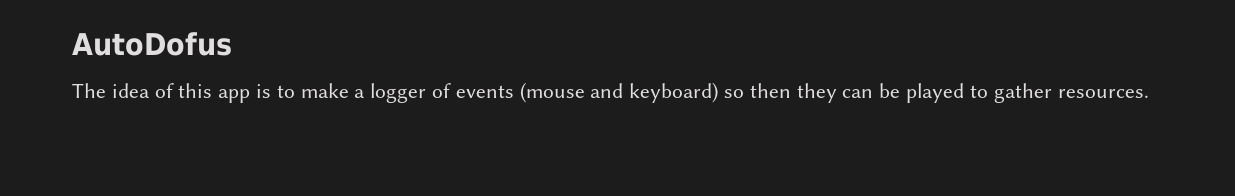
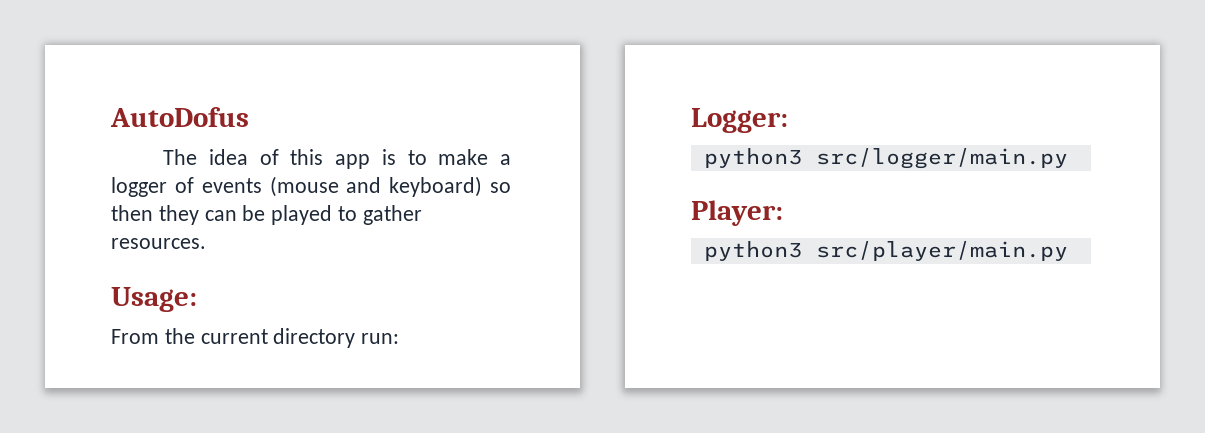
(1149, 93) none -> [111,287,197,312] [111,328,400,348] [691,108,788,133] [703,148,1068,169] [691,200,783,226] [703,241,1068,261] // Usage: // From the current directory run: // Logger: // python3 src/logger/main.py // Player: // python3 src/player/main.py

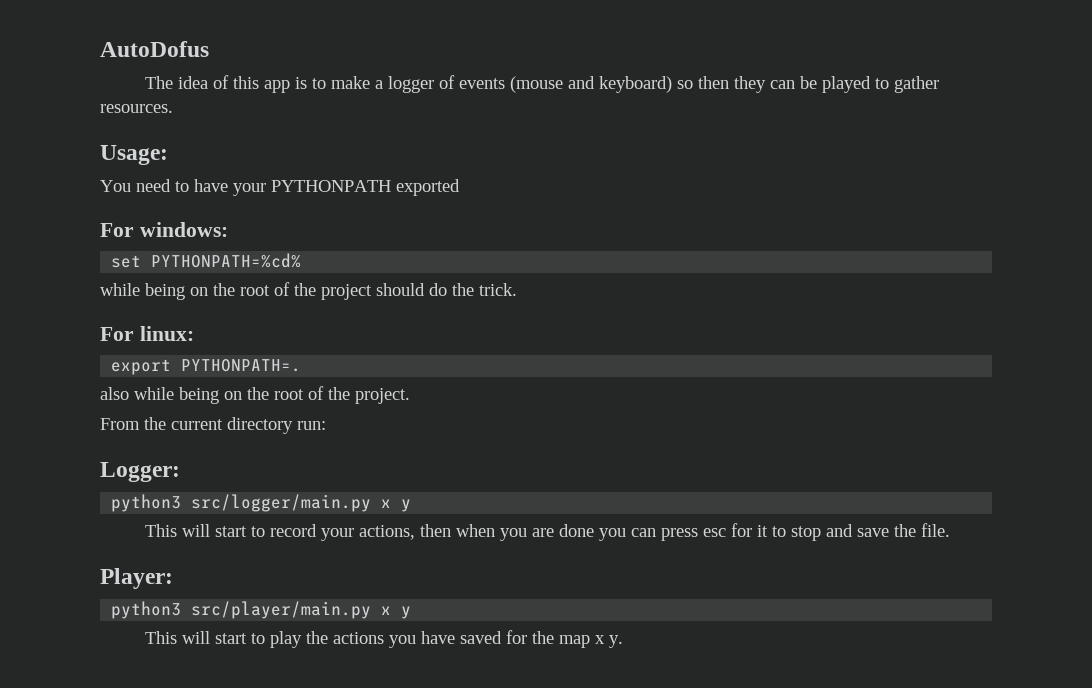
(197, 299) none -> [100,179,460,196] [100,222,228,237] [111,253,302,268] [100,282,517,300] [100,326,194,341] [111,359,302,375] [100,386,410,404] // You need to have your PYTHONPATH exported // For windows: // set PYTHONPATH=%cd% // while being on the root of the project should do the trick. // For linux: // export PYTHONPATH=. // also while being on the root of the project.
[691,200,783,226] [703,241,1068,261] // Player: // python3 src/player/main.py -> [381,499,412,512] [144,523,950,541] [100,568,173,589] [111,601,412,619] [144,630,623,648] x y // This will start to record your actions, then when you are done you can press esc for it to stop and save the file. // Player: // python3 src/player/main.py x y // This will start to play the actions you have saved for the map x y.

